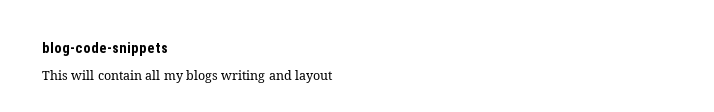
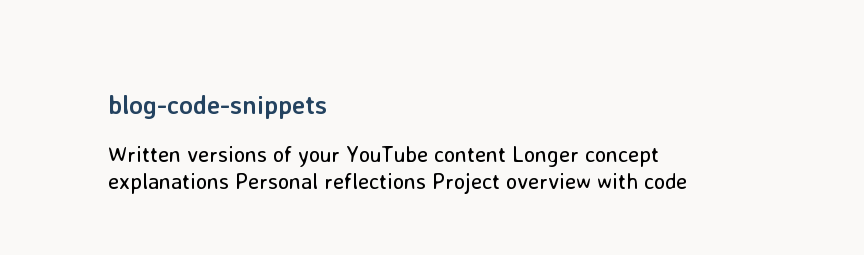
[42,70,333,83] This will contain all my blogs writing and layout -> [108,146,659,167] [108,172,687,194] Written versions of your YouTube content Longer concept explanations Personal reflections Project overview with code

